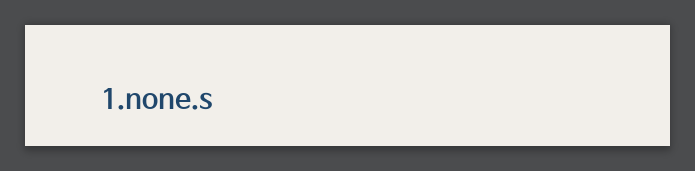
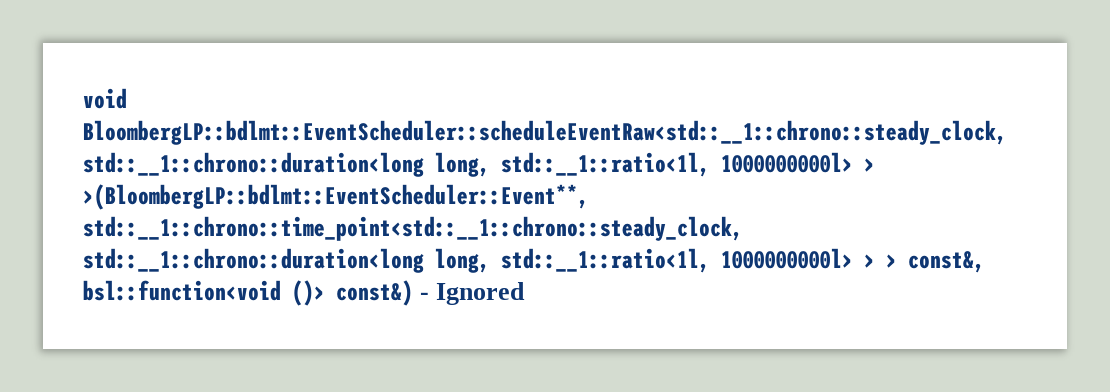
[101,88,212,110] 1.none.s -> [83,88,127,109] [83,120,1007,145] [83,152,875,177] [83,184,589,210] [83,216,743,241] [83,248,985,273] [83,280,526,306] void BloombergLP::bdlmt::EventScheduler::scheduleEventRaw<std::__1::chrono::steady_clock, std::__1::chrono::duration<long long, std::__1::ratio<1l, 1000000000l> > >(BloombergLP::bdlmt::EventScheduler::Event**, std::__1::chrono::time_point<std::__1::chrono::steady_clock, std::__1::chrono::duration<long long, std::__1::ratio<1l, 1000000000l> > > const&, bsl::function<void ()> const&) - Ignored

